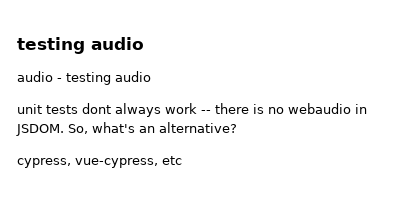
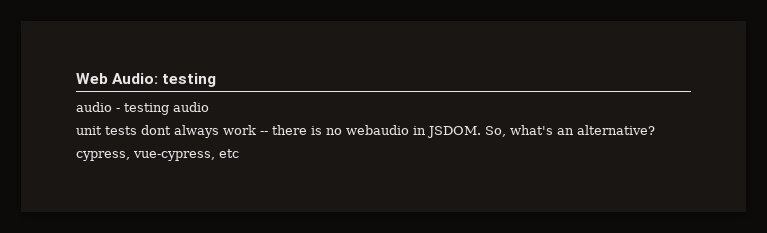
[17,37,144,54] testing audio -> [76,73,217,87] Web Audio: testing

